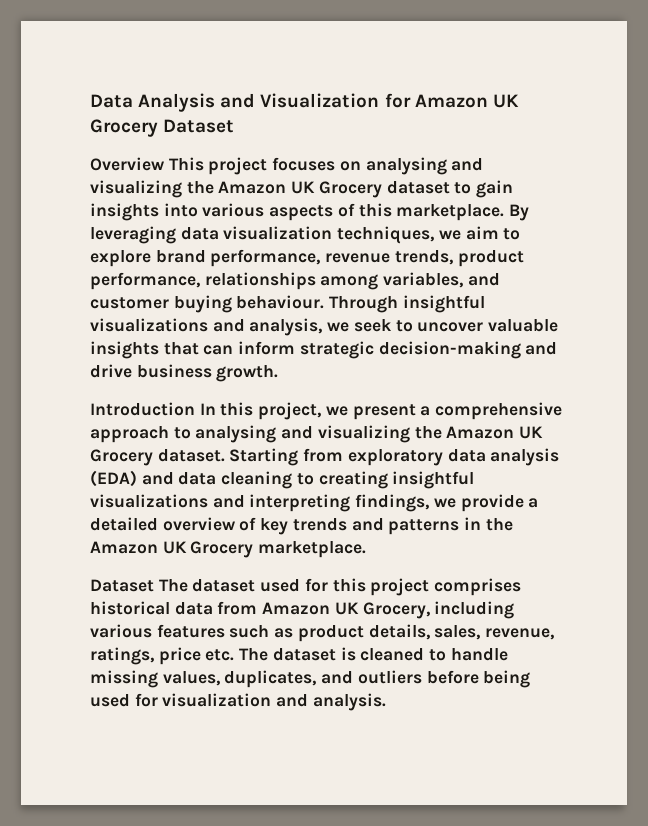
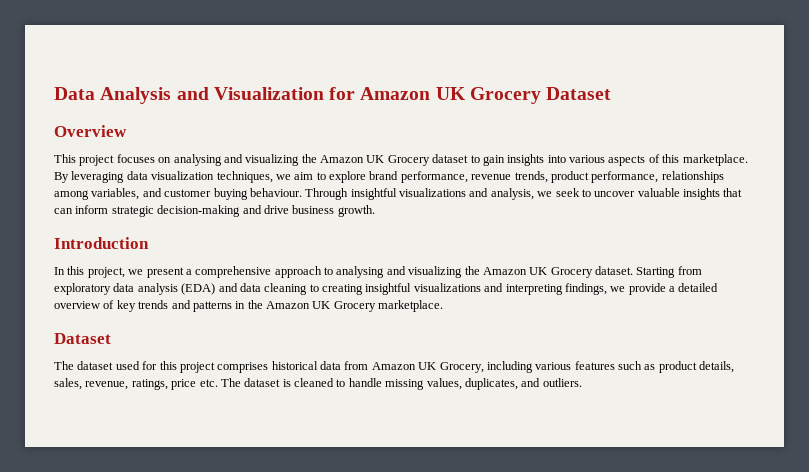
(164, 164) none -> (127, 131) //
(195, 409) none -> (149, 243) //
(154, 585) none -> (111, 338) //
[357,670,531,688] [90,693,386,711] outliers before being used for visualization and analysis. -> [542,378,582,387] outliers.

